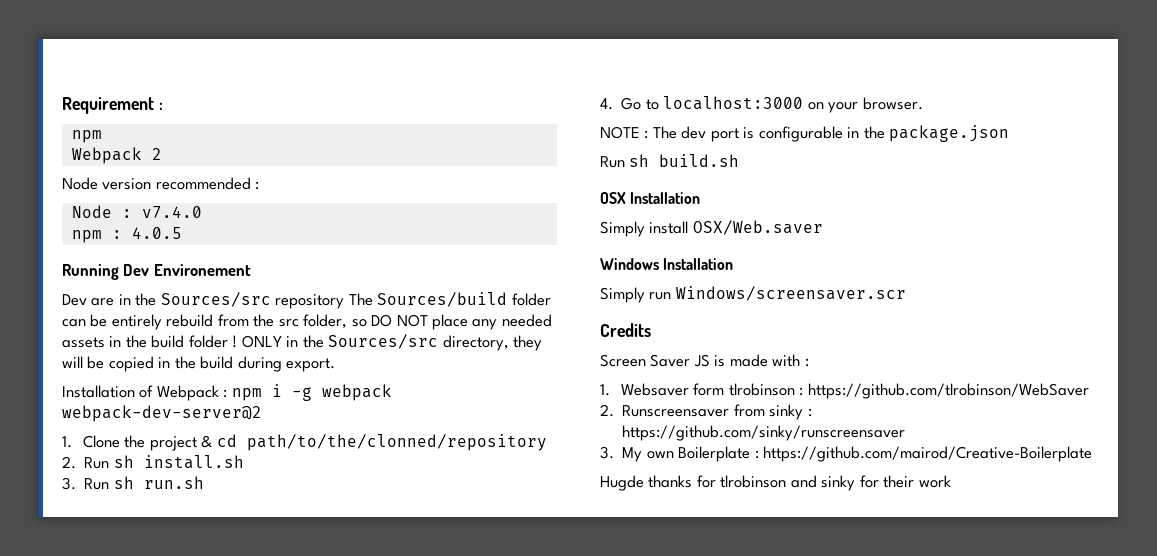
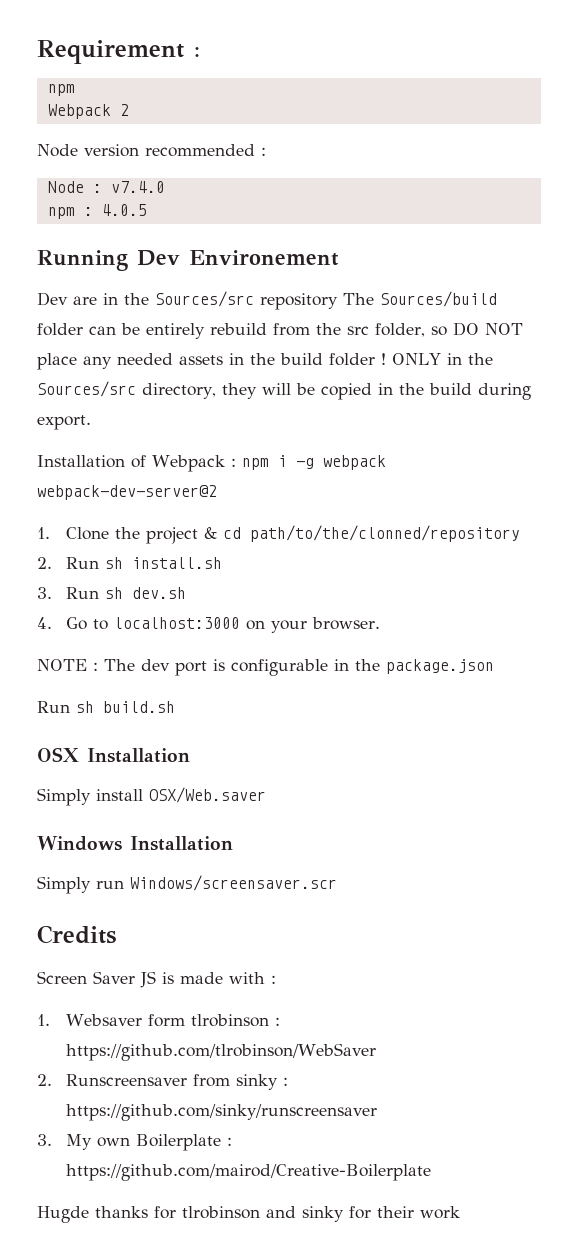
[143,476,204,489] run.sh -> [132,587,187,599] dev.sh

